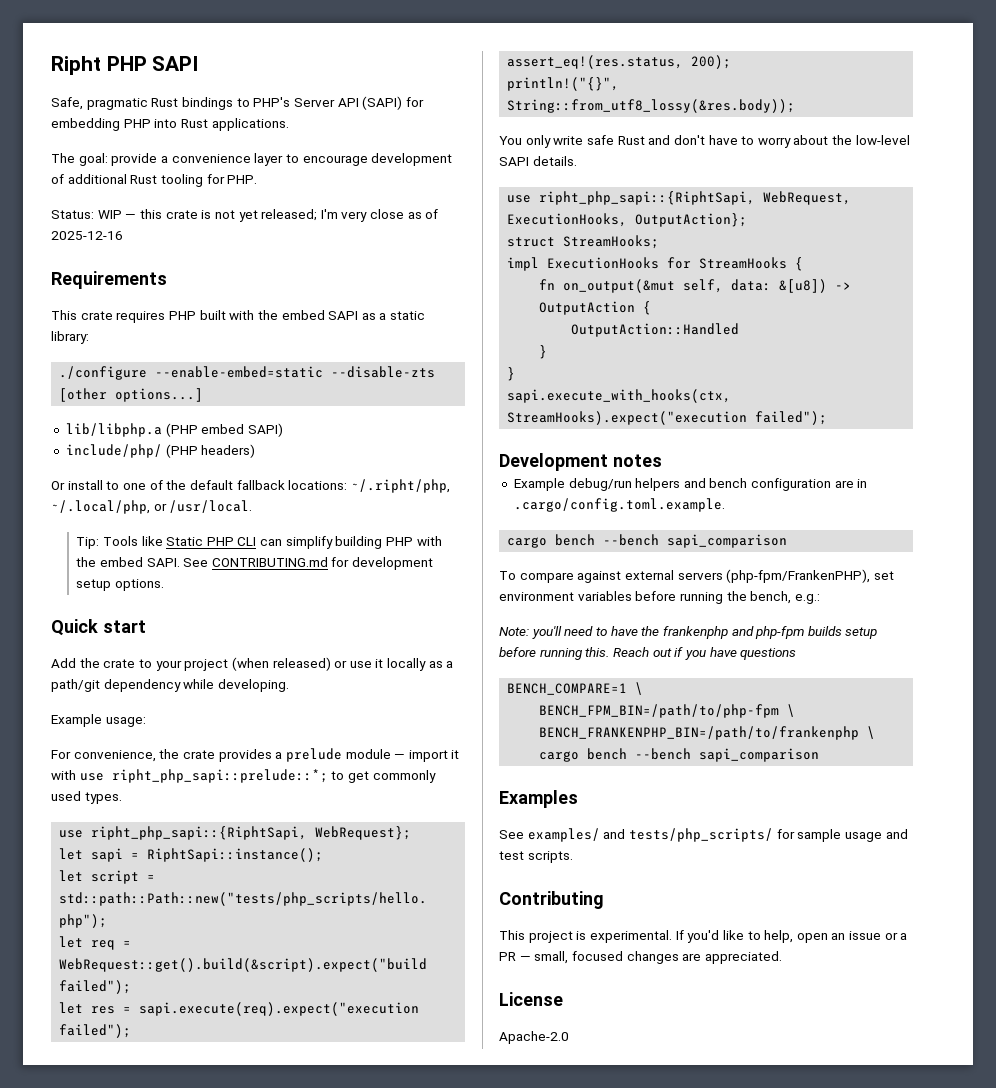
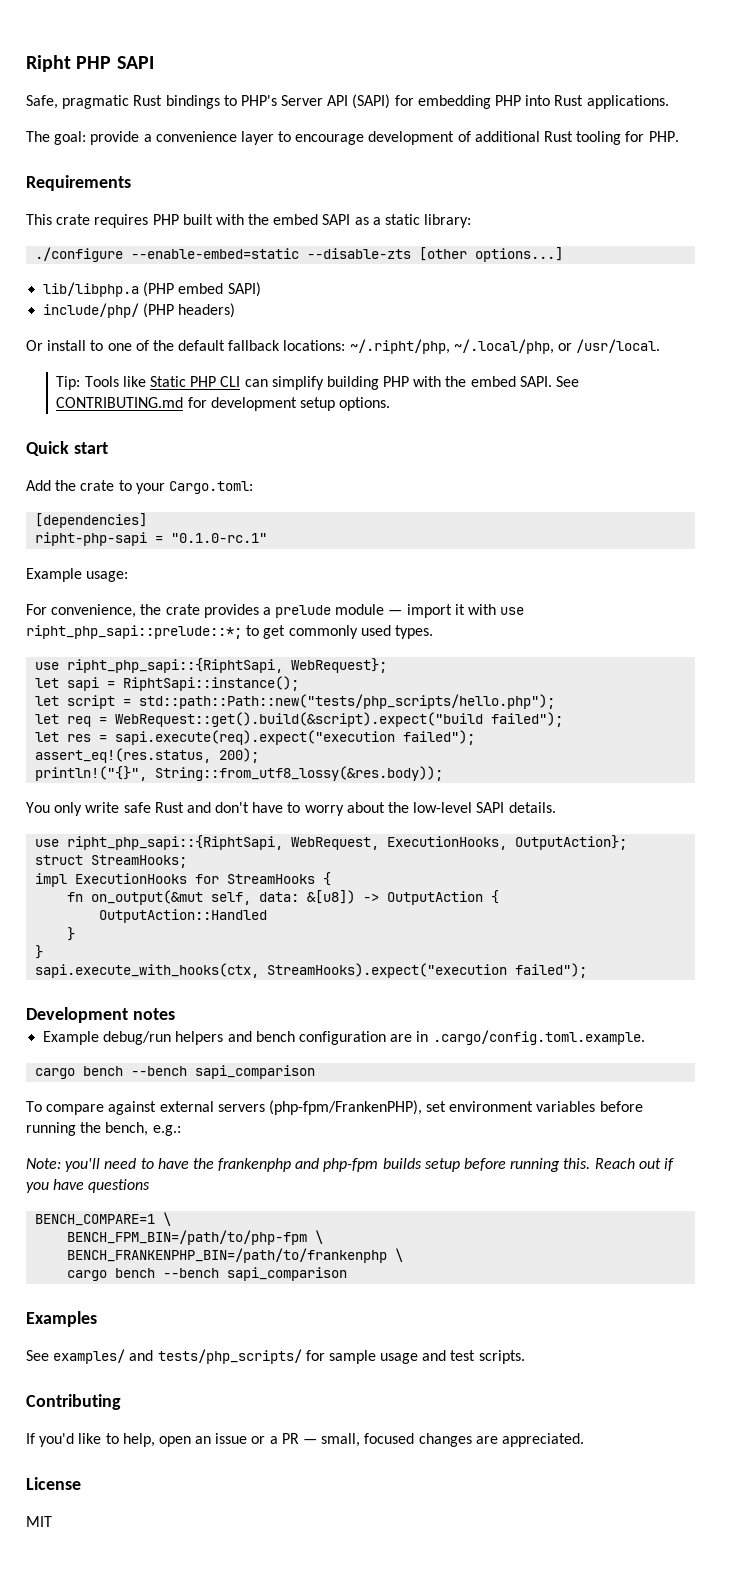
[51,209,439,222] [51,231,123,240] // Status: WIP — this crate is not yet released; I'm very close as of 2025-12-16 -> (679, 136) none
[184,657,454,671] [51,679,289,692] project (when released) or use it locally as a path/git dependency while developing. -> [168,481,253,494] [35,513,148,528] [35,532,268,546] Cargo.toml: // [dependencies] // ripht-php-sapi = "0.1.0-rc.1"
[499,930,672,943] This project is experimental. -> (121, 1402) none
[499,1031,569,1044] Apache-2.0 -> [26,1516,52,1527] MIT

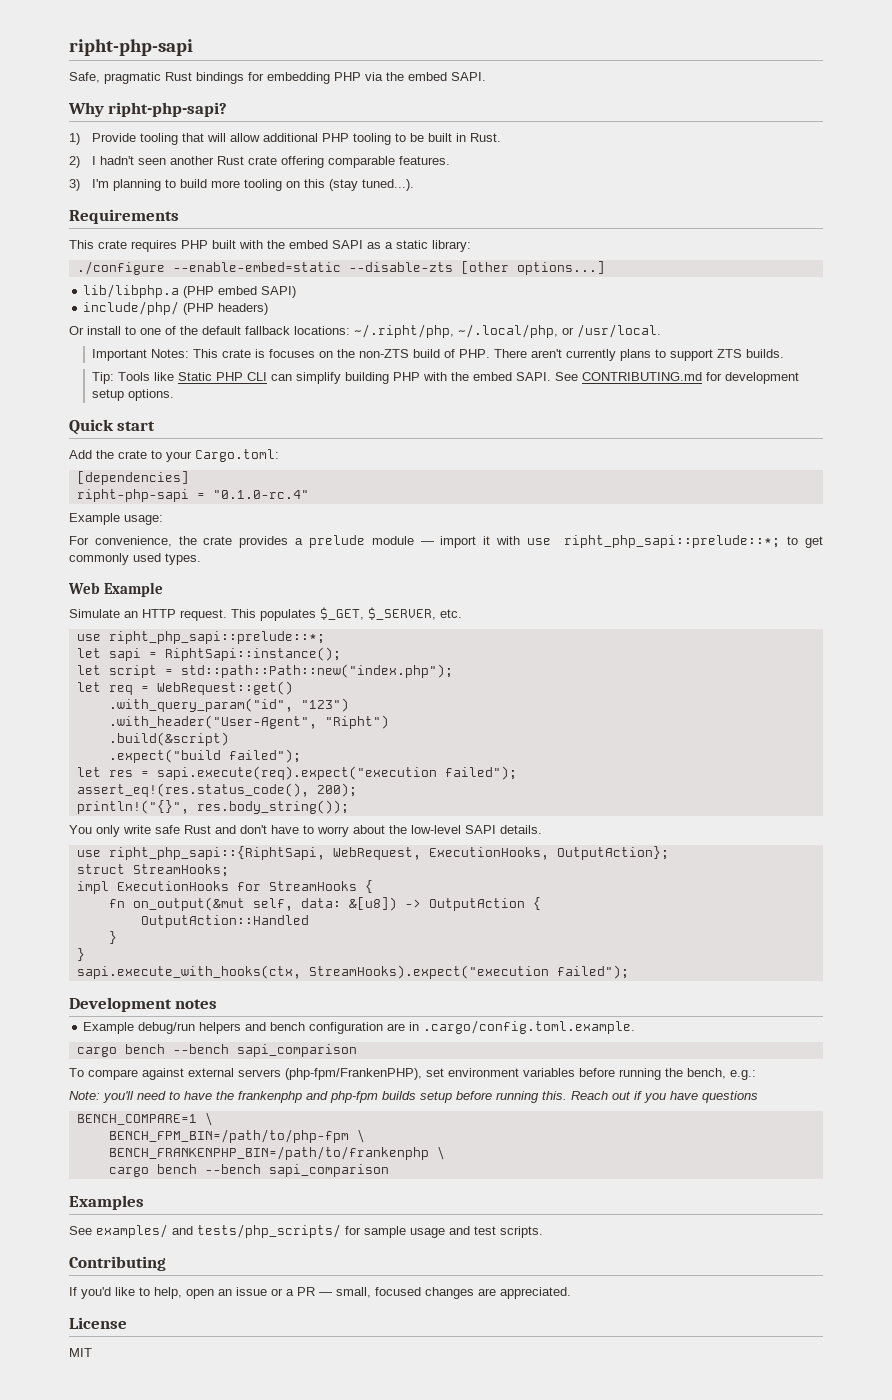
[26,55,154,72] Ripht PHP SAPI -> [69,39,193,56] ripht-php-sapi
[223,94,669,109] [26,131,679,145] to PHP's Server API (SAPI) for embedding PHP into Rust applications. // The goal: provide a convenience layer to encourage development of additional Rust tooling for PHP. -> [248,72,486,84] [68,102,228,117] [69,133,501,145] [69,156,450,168] [69,179,414,191] for embedding PHP via the embed SAPI. // Why ripht-php-sapi? // 1) Provide tooling that will allow additional PHP tooling to be built in Rust. // 2) I hadn't seen another Rust crate offering comparable features. // 3) I'm planning to build more tooling on this (stay tuned...).
(661, 346) none -> [91,349,784,361] // Important Notes: This crate is focuses on the non-ZTS build of PHP. There aren't currently plans to support ZTS builds.
[171,533,268,543] "0.1.0-rc.1" -> [212,490,309,499] "0.1.0-rc.4"
[35,658,388,673] // use ripht_php_sapi::{RiphtSapi, WebRequest}; -> [68,582,164,597] [69,607,462,621] [76,631,325,644] // Web Example // Simulate an HTTP request. This populates $_GET, $_SERVER, etc. // use ripht_php_sapi::prelude::*;
[139,694,556,709] std::path::Path::new("tests/php_scripts/hello.php"); -> [180,664,453,678] std::path::Path::new("index.php");
[115,712,484,727] WebRequest::get().build(&script).expect("build -> [156,681,293,695] [108,698,349,712] [108,715,389,729] [108,732,229,746] [108,749,221,763] WebRequest::get() // .with_query_param("id", "123") // .with_header("User-Agent", "Ripht") // .build(&script) // .expect("build
[35,748,212,763] assert_eq!(res.status, -> [76,783,309,797] assert_eq!(res.status_code(),
[155,766,444,781] String::from_utf8_lossy(&res.body)); -> [196,800,349,814] res.body_string());

